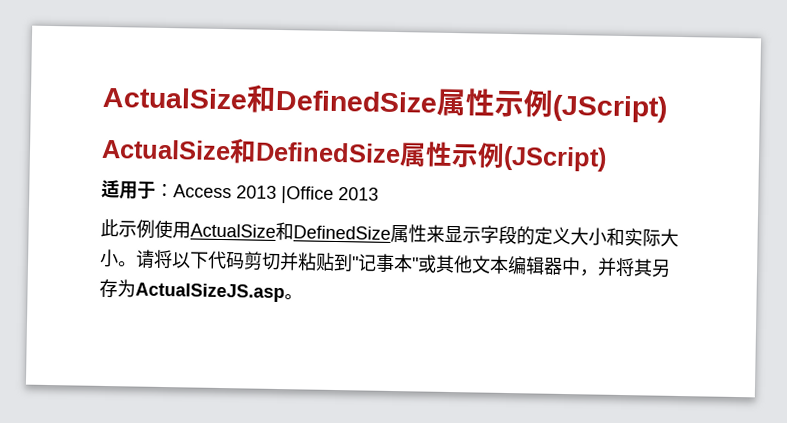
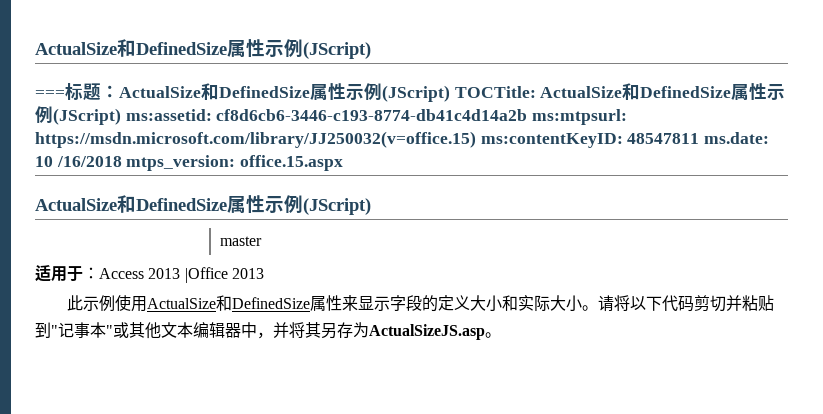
[102,84,668,123] [101,138,607,172] ActualSize和DefinedSize属性示例(JScript) // ActualSize和DefinedSize属性示例(JScript) -> [35,39,371,59] [35,83,786,102] [35,106,628,125] [35,131,770,148] [35,155,344,171] [35,195,371,215] [220,236,263,246] ActualSize和DefinedSize属性示例(JScript) // ===标题：ActualSize和DefinedSize属性示例(JScript) TOCTitle: ActualSize和DefinedSize属性示例(JScript) ms:assetid: cf8d6cb6-3446-c193-8774-db41c4d14a2b ms:mtpsurl: https://msdn.microsoft.com/library/JJ250032(v=office.15) ms:contentKeyID: 48547811 ms.date: 10 /16/2018 mtps_version: office.15.aspx // ActualSize和DefinedSize属性示例(JScript) // master

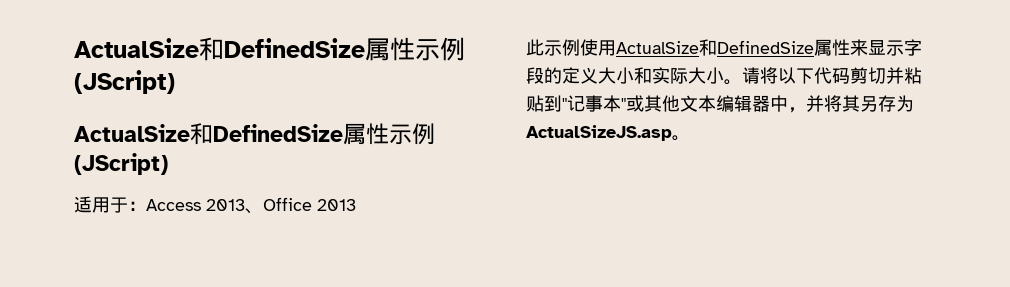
[35,39,371,59] [35,83,786,102] [35,106,628,125] [35,131,770,148] [35,155,344,171] [35,195,371,215] [220,236,263,246] ActualSize和DefinedSize属性示例(JScript) // ===标题：ActualSize和DefinedSize属性示例(JScript) TOCTitle: ActualSize和DefinedSize属性示例(JScript) ms:assetid: cf8d6cb6-3446-c193-8774-db41c4d14a2b ms:mtpsurl: https://msdn.microsoft.com/library/JJ250032(v=office.15) ms:contentKeyID: 48547811 ms.date: 10 /16/2018 mtps_version: office.15.aspx // ActualSize和DefinedSize属性示例(JScript) // master -> [74,37,465,61] [74,70,175,94] [74,123,435,145] [74,153,168,175] ActualSize和DefinedSize属性示例(JScript) // ActualSize和DefinedSize属性示例(JScript)
[184,267,228,283] |Office -> [245,197,312,214] 、Office

